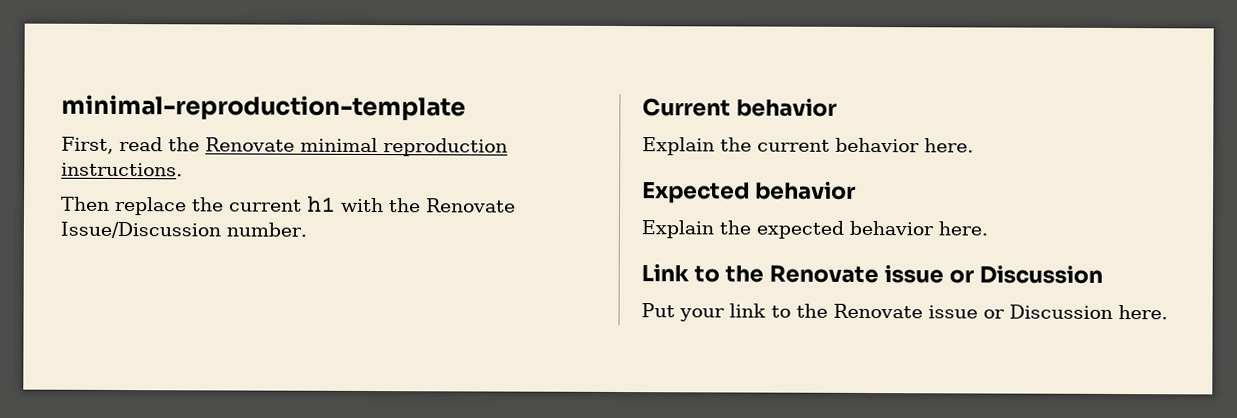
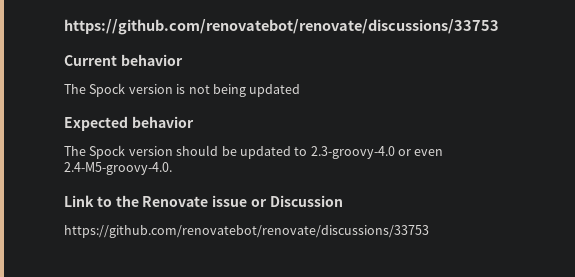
[61,94,466,121] [61,136,508,157] [61,162,183,177] [60,195,516,216] [60,221,307,239] [642,98,838,117] [642,137,974,156] [642,181,857,204] [641,220,988,239] minimal-reproduction-template // First, read the Renovate minimal reproduction instructions. // Then replace the current h1 with the Renovate Issue/Discussion number. // Current behavior // Explain the current behavior here. // Expected behavior // Explain the expected behavior here. -> [64,19,499,35] [64,54,183,66] [64,83,301,97] [64,116,194,131] [64,145,444,159] [64,162,172,175] https://github.com/renovatebot/renovate/discussions/33753 // Current behavior // The Spock version is not being updated // Expected behavior // The Spock version should be updated to 2.3-groovy-4.0 or even 2.4-M5-groovy-4.0.
[641,303,1168,322] Put your link to the Renovate issue or Discussion here. -> [64,225,429,238] https://github.com/renovatebot/renovate/discussions/33753

